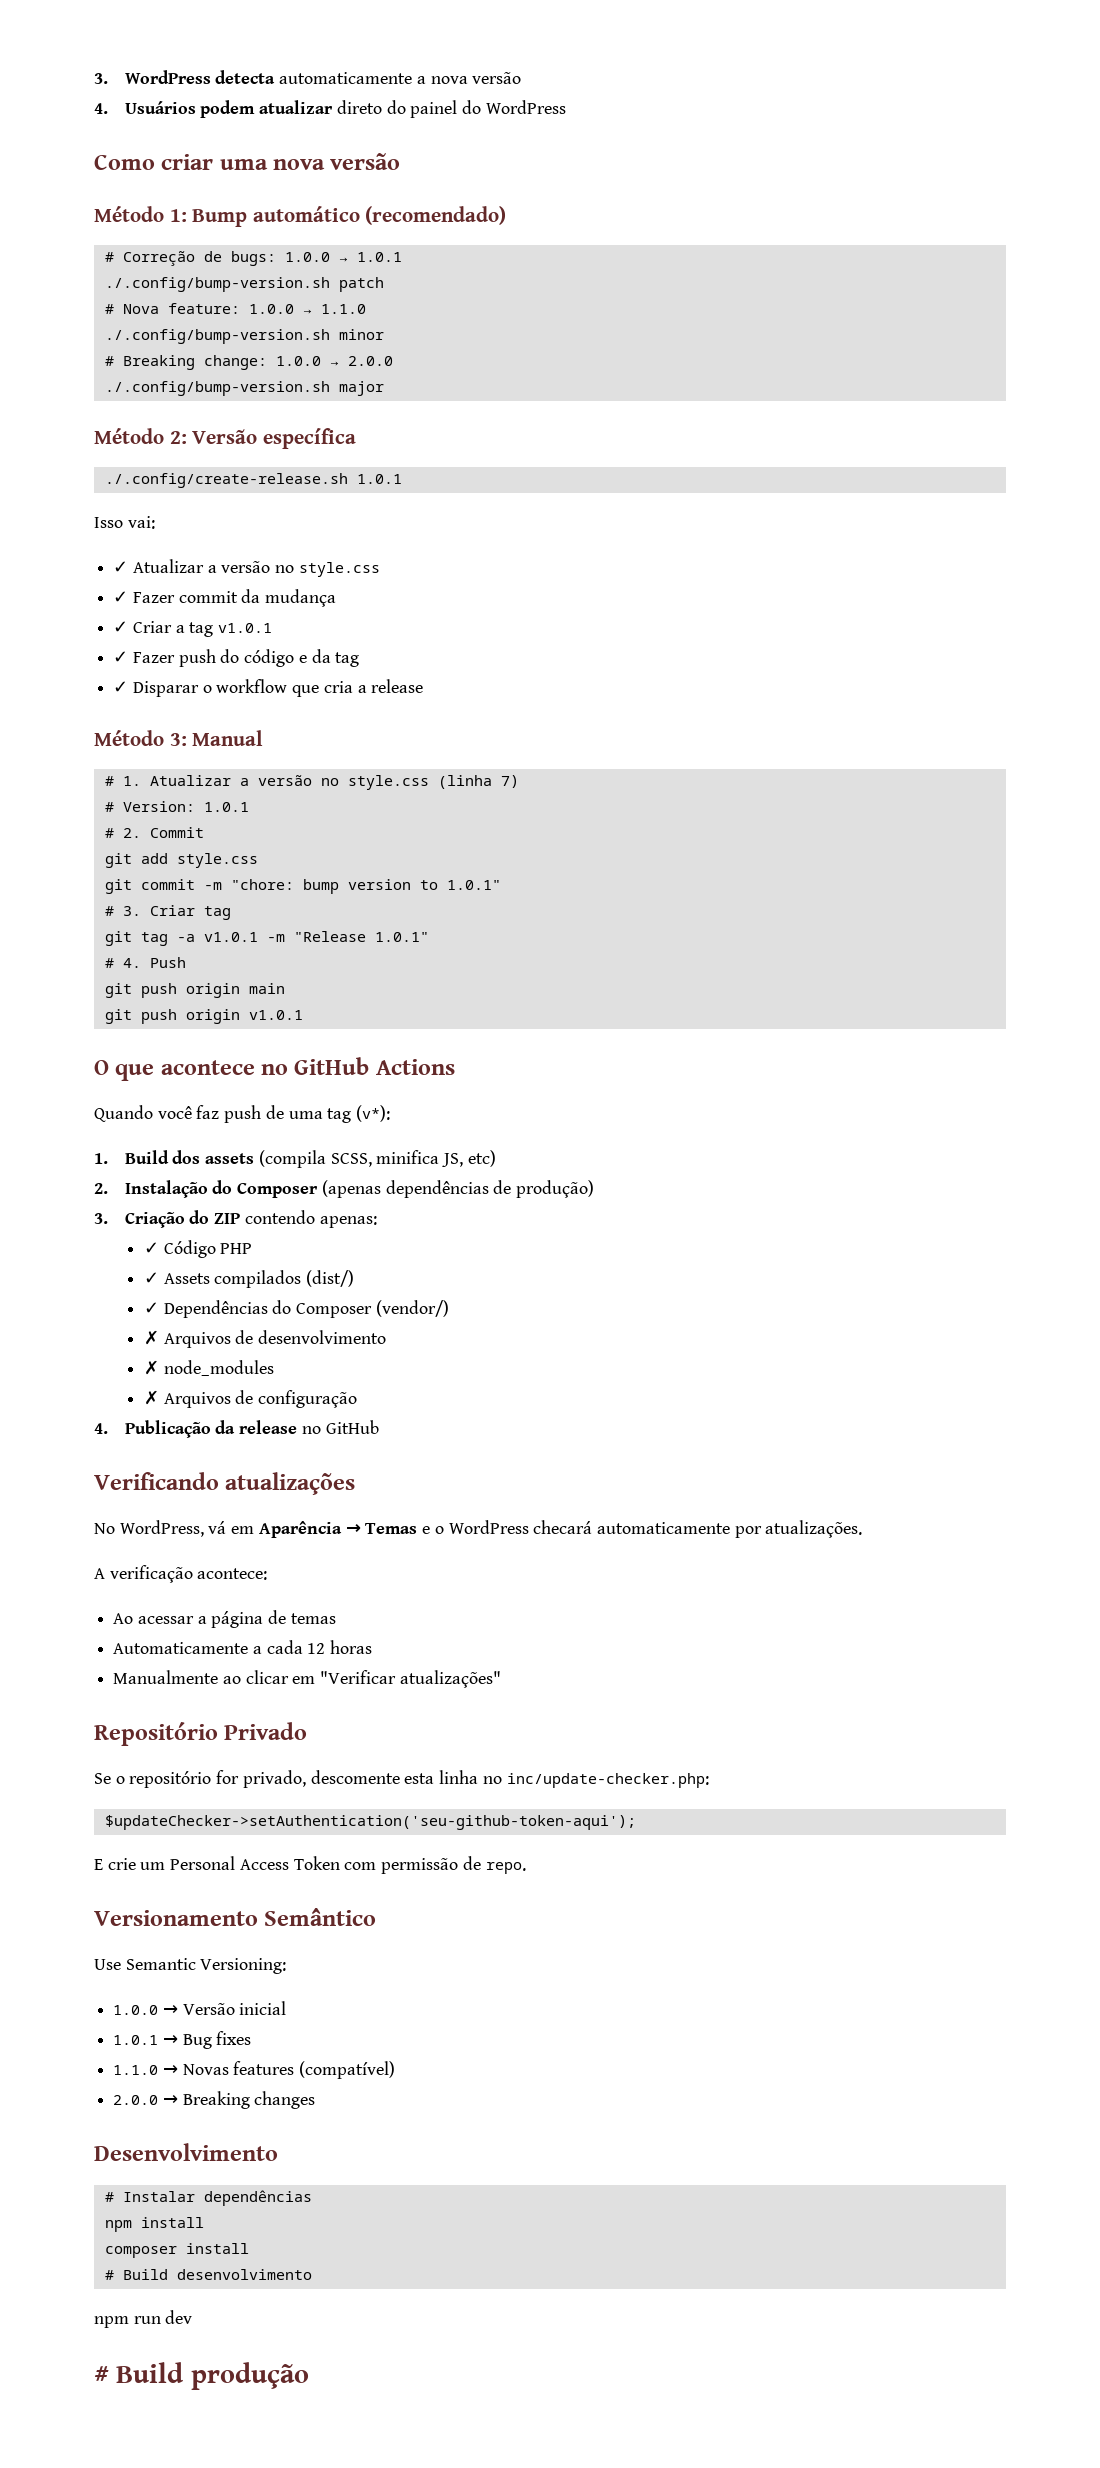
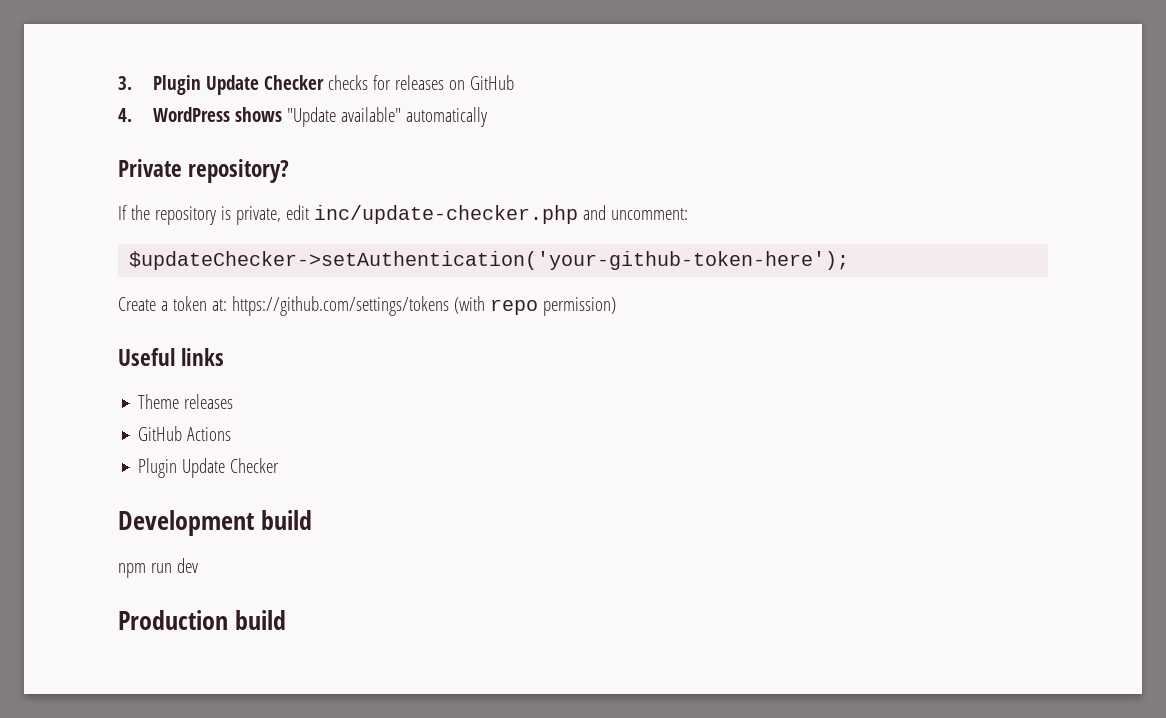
[94,70,522,84] [94,100,566,118] [94,153,401,170] [94,206,507,227] [104,251,402,266] [104,277,384,292] [104,303,366,314] [104,329,384,344] [104,355,393,370] [104,381,384,396] [94,428,356,449] [104,473,402,488] [94,516,155,529] [113,559,380,577] [113,589,337,607] [113,621,273,637] [113,649,360,667] [113,679,424,697] [94,730,264,746] [104,775,519,790] [104,801,249,812] [104,827,204,838] [104,853,258,868] [104,879,501,894] [104,905,231,920] [104,931,429,946] [104,957,186,968] [104,983,285,998] [104,1009,303,1024] [94,1057,455,1081] [94,1105,391,1123] [94,1150,496,1168] [94,1180,595,1198] [94,1210,377,1228] [143,1240,253,1258] [143,1270,355,1288] [143,1300,449,1318] [143,1330,387,1348] [143,1360,274,1376] [143,1390,358,1408] [94,1420,379,1438] [94,1472,356,1495] [94,1520,863,1538] [94,1565,268,1583] [113,1610,336,1628] [113,1640,373,1654] [113,1670,501,1688] [94,1722,308,1746] [94,1770,709,1788] [104,1815,636,1830] [94,1856,526,1874] [94,1908,377,1926] [94,1958,287,1974] [113,2001,287,2015] [113,2031,252,2049] [113,2061,396,2079] [113,2091,316,2109] [94,2143,278,2161] [104,2190,312,2206] [104,2217,204,2232] [104,2243,249,2258] [104,2269,312,2280] 3. WordPress detecta automaticamente a nova versão // 4. Usuários podem atualizar direto do painel do WordPress // Como criar uma nova versão // Método 1: Bump automático (recomendado) // # Correção de bugs: 1.0.0 → 1.0.1 // ./.config/bump-version.sh patch // # Nova feature: 1.0.0 → 1.1.0 // ./.config/bump-version.sh minor // # Breaking change: 1.0.0 → 2.0.0 // ./.config/bump-version.sh major // Método 2: Versão específica // ./.config/create-release.sh 1.0.1 // Isso vai: // ✓ Atualizar a versão no style.css // ✓ Fazer commit da mudança // ✓ Criar a tag v1.0.1 // ✓ Fazer push do código e da tag // ✓ Disparar o workflow que cria a release // Método 3: Manual // # 1. Atualizar a versão no style.css (linha 7) // # Version: 1.0.1 // # 2. Commit // git add style.css // git commit -m "chore: bump version to 1.0.1" // # 3. Criar tag // git tag -a v1.0.1 -m "Release 1.0.1" // # 4. Push // git push origin main // git push origin v1.0.1 // O que acontece no GitHub Actions // Quando você faz push de uma tag (v*): // 1. Build dos assets (compila SCSS, minifica JS, etc) // 2. Instalação do Composer (apenas dependências de produção) // 3. Criação do ZIP contendo apenas: // ✓ Código PHP // ✓ Assets compilados (dist/) // ✓ Dependências do Composer (vendor/) // ✗ Arquivos de desenvolvimento // ✗ node_modules // ✗ Arquivos de configuração // 4. Publicação da release no GitHub // Verificando atualizações // No WordPress, vá em Aparência → Temas e o WordPress checará automaticamente por atualizações. // A verificação acontece: // Ao acessar a página de temas // Automaticamente a cada 12 horas // Manualmente ao clicar em "Verificar atualizações" // Repositório Privado // Se o repositório for privado, descomente esta linha no inc/update-checker.php: // $updateChecker->setAuthentication('seu-github-token-aqui'); // E crie um Personal Access Token com permissão de repo. // Versionamento Semântico // Use Semantic Versioning: // 1.0.0 → Versão inicial // 1.0.1 → Bug fixes // 1.1.0 → Novas features (compatível) // 2.0.0 → Breaking changes // Desenvolvimento // # Instalar dependências // npm install // composer install // # Build desenvolvimento -> [118,75,514,95] [118,107,487,127] [118,159,290,183] [118,205,688,225] [129,251,850,270] [118,296,616,316] [118,348,225,366] [138,394,234,409] [138,426,232,441] [138,458,280,478] [118,510,313,536] 3. Plugin Update Checker checks for releases on GitHub // 4. WordPress shows "Update available" automatically // Private repository? // If the repository is private, edit inc/update-checker.php and uncomment: // $updateChecker->setAuthentication('your-github-token-here'); // Create a token at: https://github.com/settings/tokens (with repo permission) // Useful links // Theme releases // GitHub Actions // Plugin Update Checker // Development build
[94,2362,309,2390] # Build produção -> [118,610,287,630] Production build

